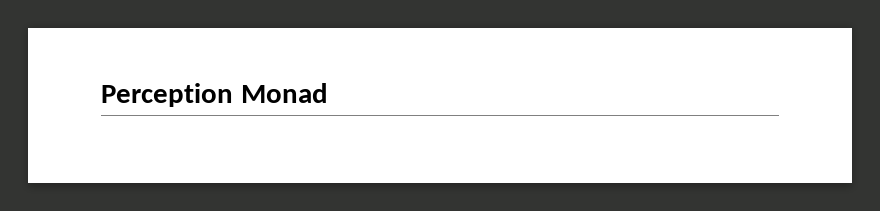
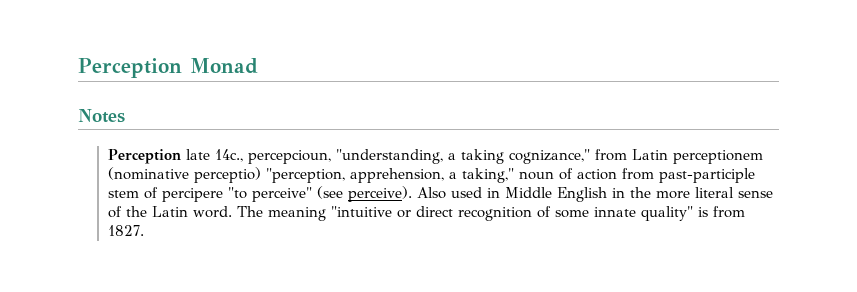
(328, 93) none -> [78,109,125,123] [107,149,763,164] [107,167,755,183] [107,186,773,202] [107,206,745,221] [107,225,144,236] // Notes // Perception late 14c., percepcioun, "understanding, a taking cognizance," from Latin perceptionem (nominative perceptio) "perception, apprehension, a taking," noun of action from past-participle stem of percipere "to perceive" (see perceive). Also used in Middle English in the more literal sense of the Latin word. The meaning "intuitive or direct recognition of some innate quality" is from 1827.

